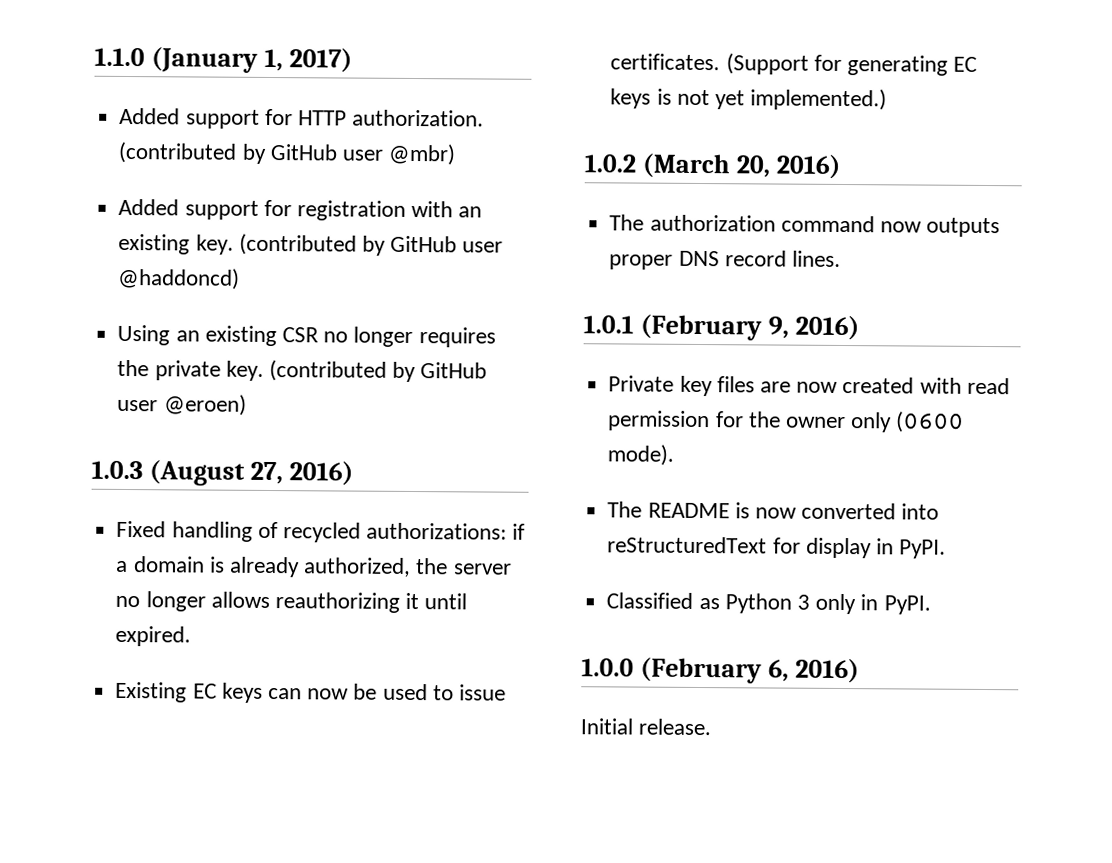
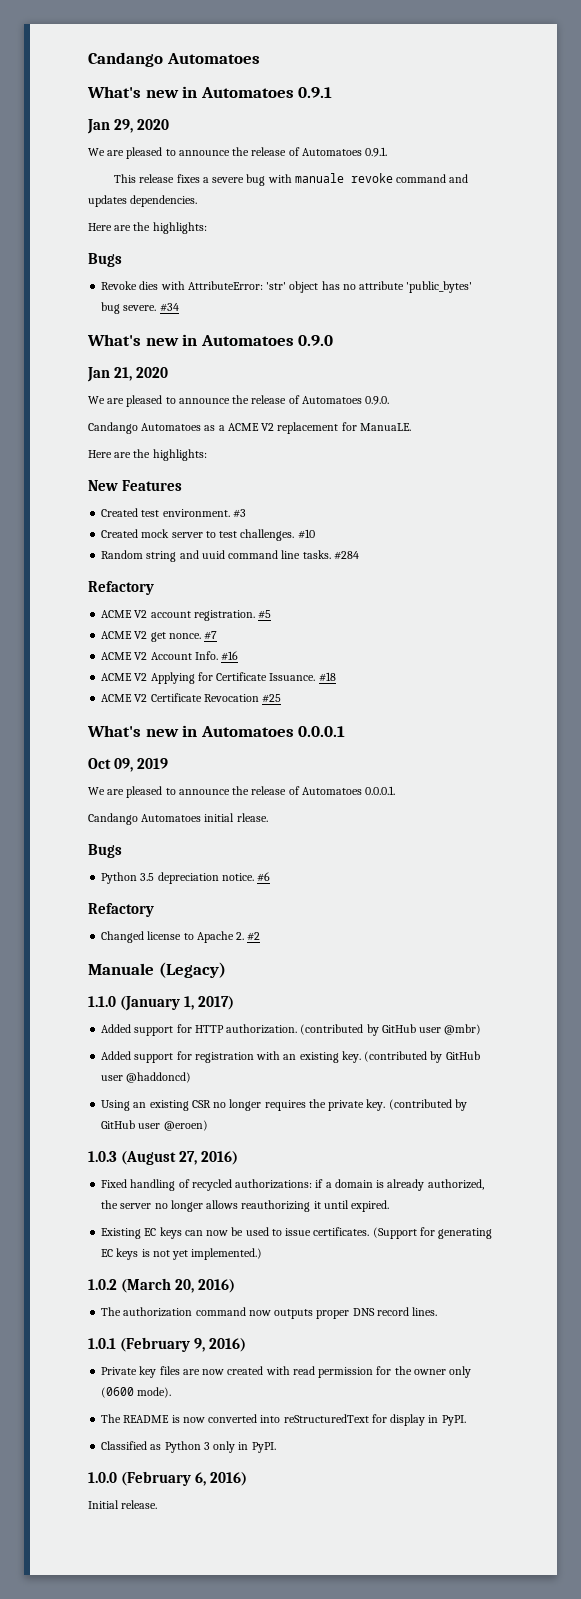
(94, 57) none -> [88,52,260,67] [87,86,333,98] [87,119,170,134] [88,147,388,159] [114,173,469,186] [88,195,198,207] [88,222,207,234] [88,253,122,267] [101,281,473,293] [101,302,179,314] [87,334,334,346] [87,367,169,382] [88,395,390,407] [88,422,411,434] [88,449,207,461] [88,480,183,491] [101,508,246,518] [101,529,315,541] [101,550,359,562] [88,581,154,595] [101,610,272,621] [101,631,218,642] [101,651,239,661] [101,672,336,684] [101,693,282,703] [87,725,346,737] [88,758,169,772] [88,786,396,798] [88,813,268,825] [88,844,122,858] [101,872,271,884] [88,903,154,917] [101,931,261,943] [88,962,226,978] Candango Automatoes // What's new in Automatoes 0.9.1 // Jan 29, 2020 // We are pleased to announce the release of Automatoes 0.9.1. // This release fixes a severe bug with manuale revoke command and updates dependencies. // Here are the highlights: // Bugs // Revoke dies with AttributeError: 'str' object has no attribute 'public_bytes' bug severe. #34 // What's new in Automatoes 0.9.0 // Jan 21, 2020 // We are pleased to announce the release of Automatoes 0.9.0. // Candango Automatoes as a ACME V2 replacement for ManuaLE. // Here are the highlights: // New Features // Created test environment. #3 // Created mock server to test challenges. #10 // Random string and uuid command line tasks. #284 // Refactory // ACME V2 account registration. #5 // ACME V2 get nonce. #7 // ACME V2 Account Info. #16 // ACME V2 Applying for Certificate Issuance. #18 // ACME V2 Certificate Revocation #25 // What's new in Automatoes 0.0.0.1 // Oct 09, 2019 // We are pleased to announce the release of Automatoes 0.0.0.1. // Candango Automatoes initial rlease. // Bugs // Python 3.5 depreciation notice. #6 // Refactory // Changed license to Apache 2. #2 // Manuale (Legacy) //

